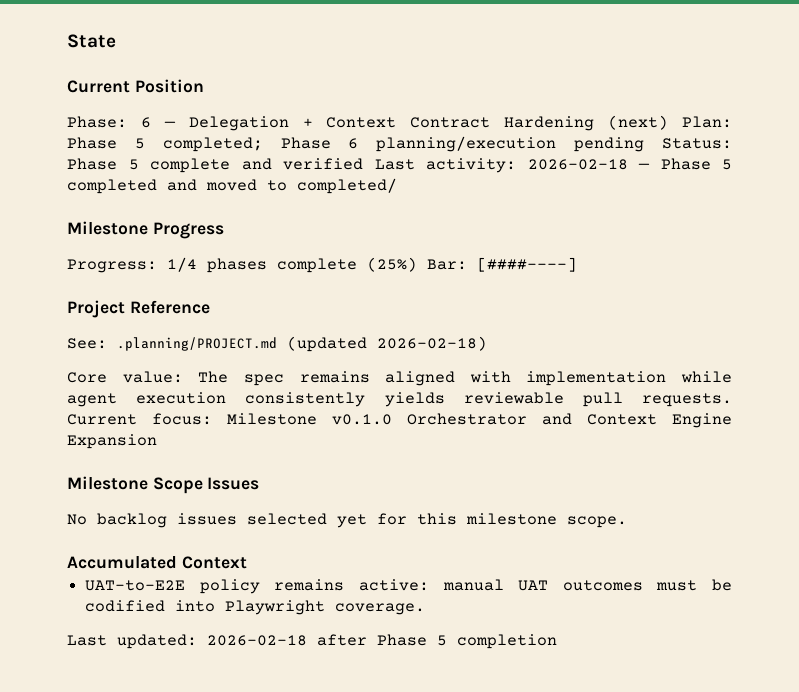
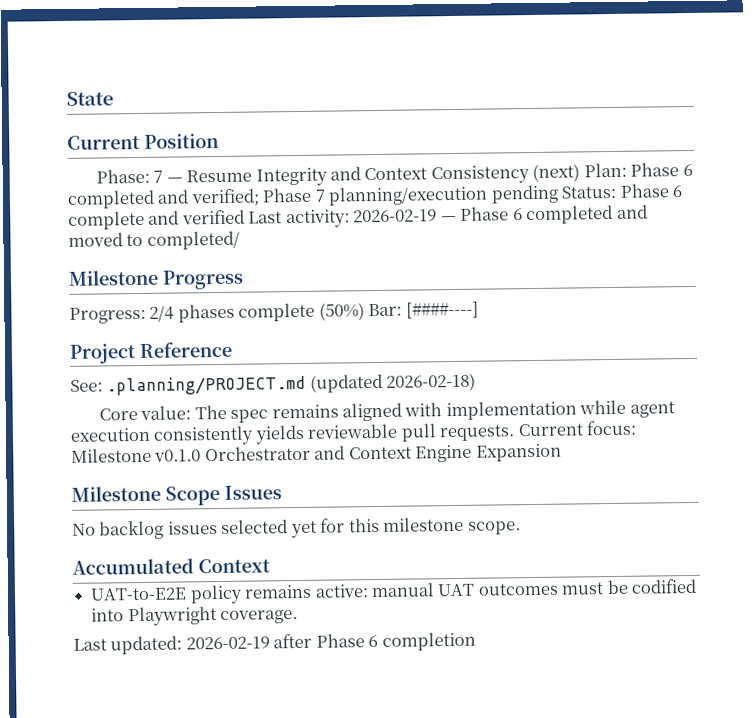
[140,115,733,131] [67,137,359,152] 6 — Delegation + Context Contract Hardening (next) Plan: Phase 5 completed; Phase 6 -> [153,162,693,187] [67,187,325,209] 7 — Resume Integrity and Context Consistency (next) Plan: Phase 6 completed and verified; Phase 7
[128,159,139,170] 5 -> [672,185,683,198] 6
[527,159,628,170] 2026-02-18 -> [353,209,438,223] 2026-02-19
[722,159,732,170] 5 -> [512,208,523,221] 6
[167,257,197,272] 1/4 -> [149,305,175,322] 2/4
[367,257,417,272] (25%) -> [318,302,365,321] (50%)
[207,635,307,646] 2026-02-18 -> [185,636,270,650] 2026-02-19
[437,635,447,646] 5 -> [368,634,379,648] 6

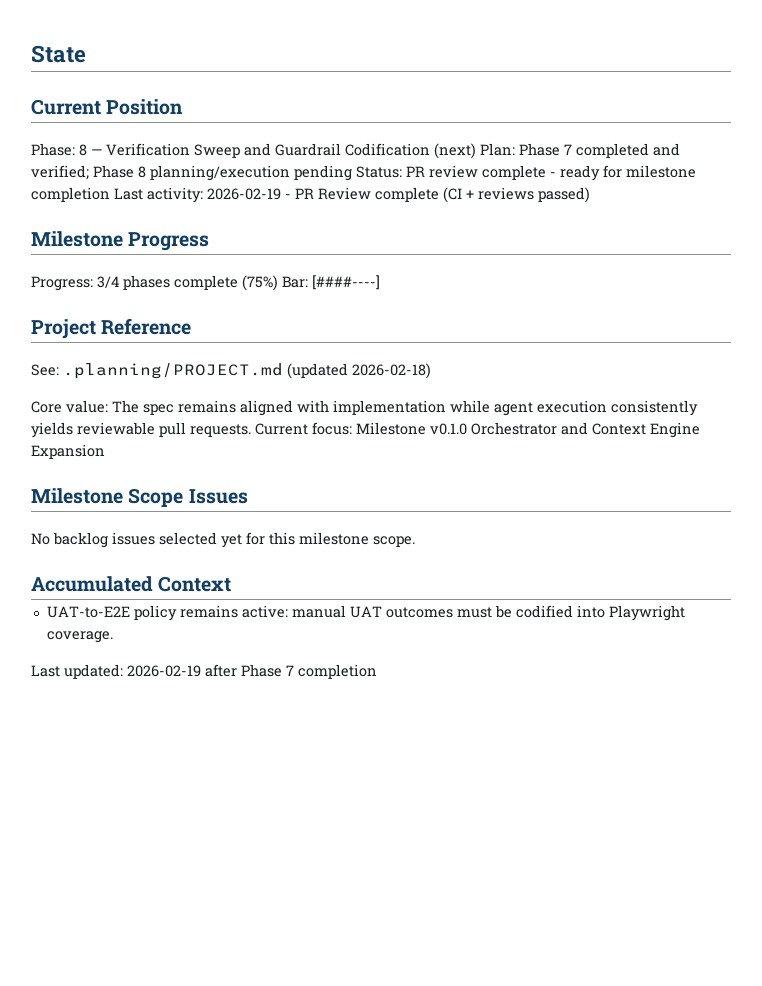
[153,165,530,187] 7 — Resume Integrity and Context Consistency -> [79,143,430,158] 8 — Verification Sweep and Guardrail Codification
[682,163,693,177] 6 -> [564,144,572,155] 7
[314,189,325,202] 7 -> [138,166,146,178] 8
[619,183,683,198] [68,204,648,230] [68,230,240,250] Phase 6 complete and verified Last activity: 2026-02-19 — Phase 6 completed and moved to completed/ -> [406,165,696,181] [31,187,590,203] PR review complete - ready for milestone completion Last activity: 2026-02-19 - PR Review complete (CI + reviews passed)
[149,305,175,322] 2/4 -> [97,276,119,288] 3/4
[318,302,365,321] (50%) -> [242,275,278,291] (75%)
[368,634,379,648] 6 -> [286,665,294,676] 7

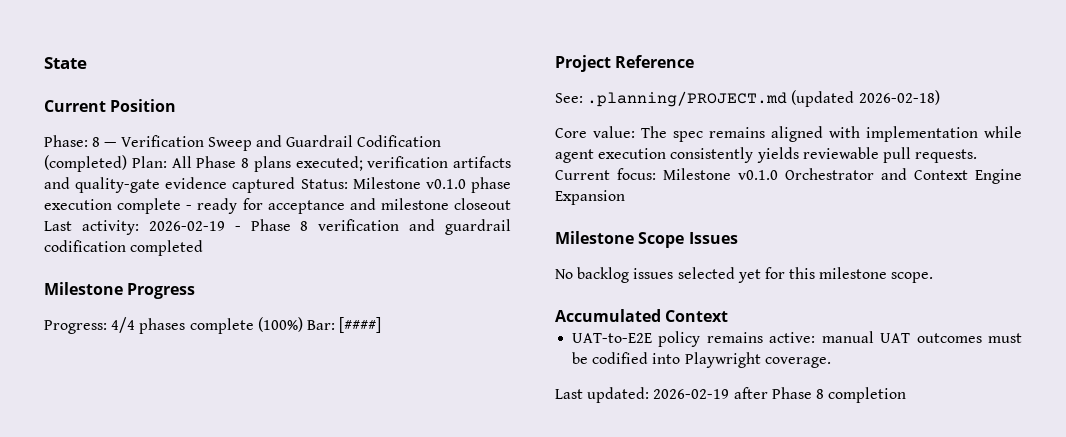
[434,143,680,159] [31,165,696,181] [31,187,590,203] (next) Plan: Phase 7 completed and verified; Phase 8 planning/execution pending Status: PR review complete - ready for milestone completion Last activity: 2026-02-19 - PR Review complete (CI + reviews passed) -> [44,155,511,172] [44,177,512,193] [44,198,511,214] [44,219,511,235] [44,240,204,256] (completed) Plan: All Phase 8 plans executed; verification artifacts and quality-gate evidence captured Status: Milestone v0.1.0 phase execution complete - ready for acceptance and milestone closeout Last activity: 2026-02-19 - Phase 8 verification and guardrail codification completed
[97,276,119,288] 3/4 -> [111,317,136,333] 4/4
[242,275,380,291] (75%) Bar: [####----] -> [257,317,382,333] (100%) Bar: [####]
[286,665,294,676] 7 -> [815,389,824,399] 8

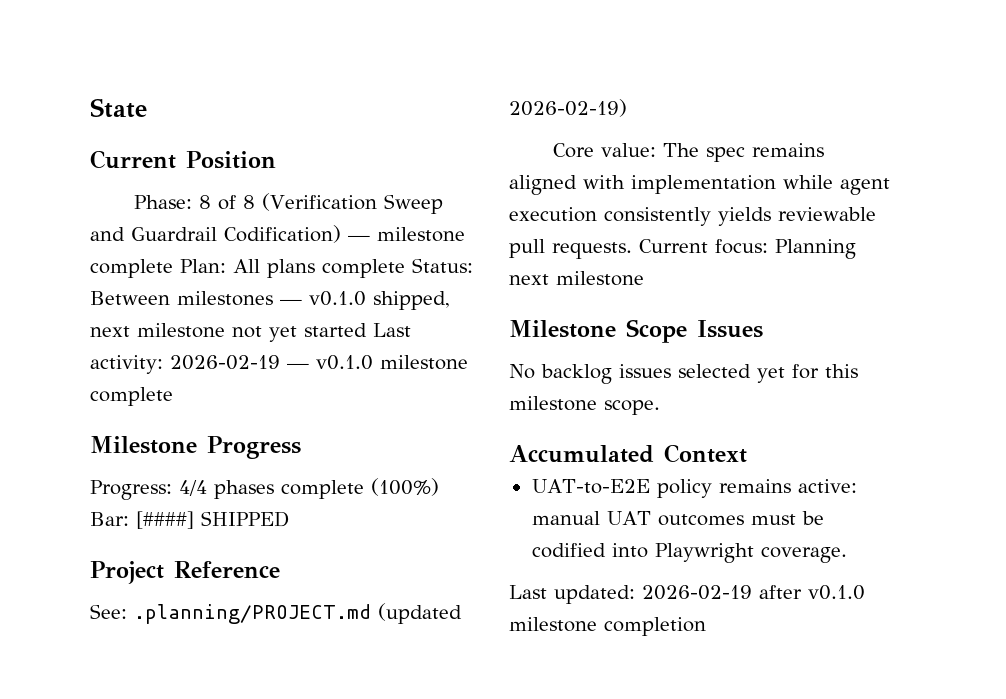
[104,135,442,151] [44,155,511,172] [44,177,512,193] [44,198,511,214] [44,219,511,235] [44,240,204,256] — Verification Sweep and Guardrail Codification (completed) Plan: All Phase 8 plans executed; verification artifacts and quality-gate evidence captured Status: Milestone v0.1.0 phase execution complete - ready for acceptance and milestone closeout Last activity: 2026-02-19 - Phase 8 verification and guardrail codification completed -> [218,193,444,214] [90,225,465,243] [90,258,473,278] [90,291,450,310] [90,323,411,342] [90,355,468,374] [90,387,173,406] of 8 (Verification Sweep and Guardrail Codification) — milestone complete Plan: All plans complete Status: Between milestones — v0.1.0 shipped, next milestone not yet started Last activity: 2026-02-19 — v0.1.0 milestone complete
(382, 325) none -> [201,511,289,527] SHIPPED
[858,90,940,105] 2026-02-18) -> [509,99,627,117] 2026-02-19)
[663,168,1022,184] [555,190,625,205] Milestone v0.1.0 Orchestrator and Context Engine Expansion -> [775,239,856,259] [509,271,644,286] Planning next milestone
[771,387,824,399] Phase 8 -> [808,585,865,600] [509,617,597,632] v0.1.0 milestone

